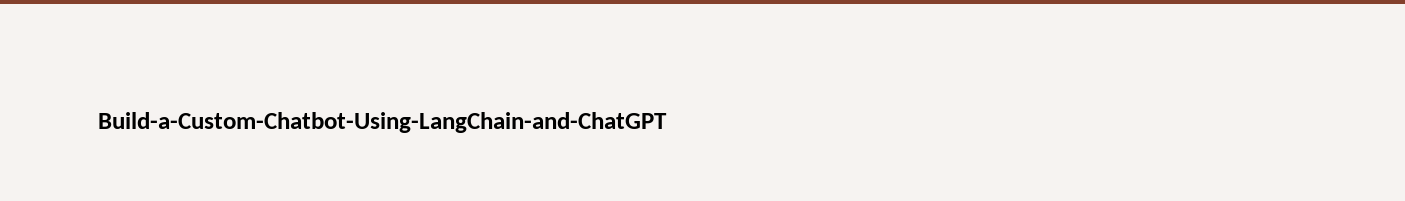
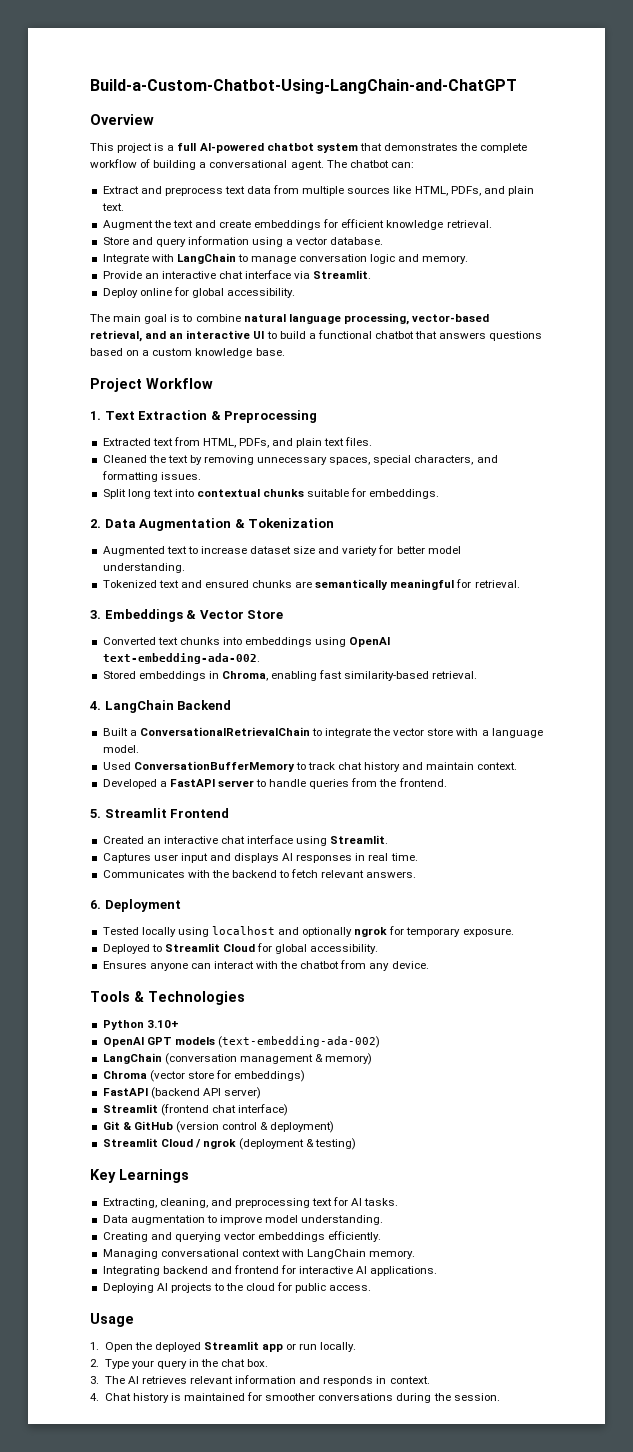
(667, 122) none -> [90,114,154,125] [90,143,528,153] [90,159,414,170] [102,185,534,196] [101,203,124,211] [102,219,492,230] [102,236,384,247] [102,253,469,264] [102,270,372,279] [102,287,296,298] [90,313,489,325] [90,330,543,342] [90,348,285,358] [90,378,213,392] [90,410,318,423] [102,437,373,448] [102,455,498,465] [101,471,201,482] [102,488,440,499] [90,518,335,531] [102,545,461,556] [102,563,185,573] [102,579,520,590] [90,609,284,622] [102,637,391,647] [102,653,260,664] [102,670,478,681] [90,700,232,713] [102,727,543,738] [102,745,139,753] [102,761,518,772] [102,778,447,789] [90,808,230,818] [102,835,389,846] [102,853,418,863] [102,869,417,878] [90,899,181,912] [102,926,514,937] [102,943,379,954] [102,960,429,971] [90,991,245,1005] [102,1020,179,1030] [102,1036,380,1048] [102,1053,373,1065] [102,1070,306,1082] [102,1087,261,1099] [102,1104,288,1116] [102,1121,335,1133] [102,1138,357,1150] [90,1169,189,1183] [102,1197,399,1208] [102,1215,384,1225] [102,1231,382,1242] [102,1249,416,1259] [102,1265,438,1276] [102,1282,372,1293] [90,1313,134,1327] [90,1341,357,1352] [90,1359,269,1369] [90,1375,430,1386] [90,1392,500,1403] // Overview // This project is a full AI-powered chatbot system that demonstrates the complete workflow of building a conversational agent. The chatbot can: // Extract and preprocess text data from multiple sources like HTML, PDFs, and plain text. // Augment the text and create embeddings for efficient knowledge retrieval. // Store and query information using a vector database. // Integrate with LangChain to manage conversation logic and memory. // Provide an interactive chat interface via Streamlit. // Deploy online for global accessibility. // The main goal is to combine natural language processing, vector-based retrieval, and an interactive UI to build a functional chatbot that answers questions based on a custom knowledge base. // Project Workflow // 1. Text Extraction & Preprocessing // Extracted text from HTML, PDFs, and plain text files. // Cleaned the text by removing unnecessary spaces, special characters, and formatting issues. // Split long text into contextual chunks suitable for embeddings. // 2. Data Augmentation & Tokenization // Augmented text to increase dataset size and variety for better model understanding. // Tokenized text and ensured chunks are semantically meaningful for retrieval. // 3. Embeddings & Vector Store // Converted text chunks into embeddings using OpenAI text-embedding-ada-002. // Stored embeddings in Chroma, enabling fast similarity-based retrieval. // 4. LangChain Backend // Built a ConversationalRetrievalChain to integrate the vector store with a language model. // Used ConversationBufferMemory to track chat history and maintain context. // Developed a FastAPI server to handle queries from the frontend. // 5. Streamlit Frontend // Created an interactive chat interface using Streamlit. // Captures user input and displays AI responses in real time. // Communicates with the backend to fetch relevant answers. // 6. Deployment // Tested locally using localhost and optionally ngrok for temporary exposure. // Deployed to Streamlit Cloud for global accessibility. // Ensures anyone can interact with the chatbot from any device. // Tools & Technologies // Python 3.10+ // OpenAI GPT models (text-embedding-ada-002) // LangChain (conversation management & memory) // Chroma (vector store for embeddings) // FastAPI (backend API server) // Streamlit (frontend chat interface) // Git & GitHub (version control & deployment) // Streamlit Cloud / ngrok (deployment & testing) // Key Learnings // Extracting, cleaning, and preprocessing text for AI tasks. // Data augmentation to improve model understanding. // Creating and querying vector embeddings efficiently. // Managing conversational context with LangChain memory. // Integrating backend and frontend for interactive AI applications. // Deploying AI projects to the cloud for public access. // Usage // 1. Open the deployed Streamlit app or run locally. // 2. Type your query in the chat box. // 3. The AI retrieves relevant information and responds in context. // 4. Chat history is maintained for smoother conversations during the session.

